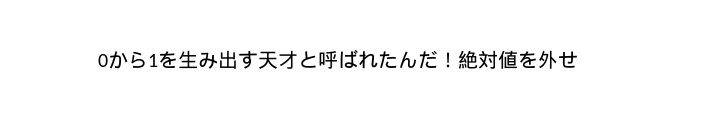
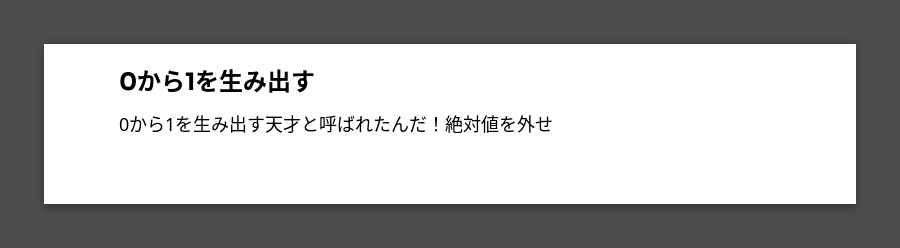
[98,50,258,69] 0から1を生み出す -> [119,69,315,93] [119,115,265,133] 0から1を生み出す // 0から1を生み出す

